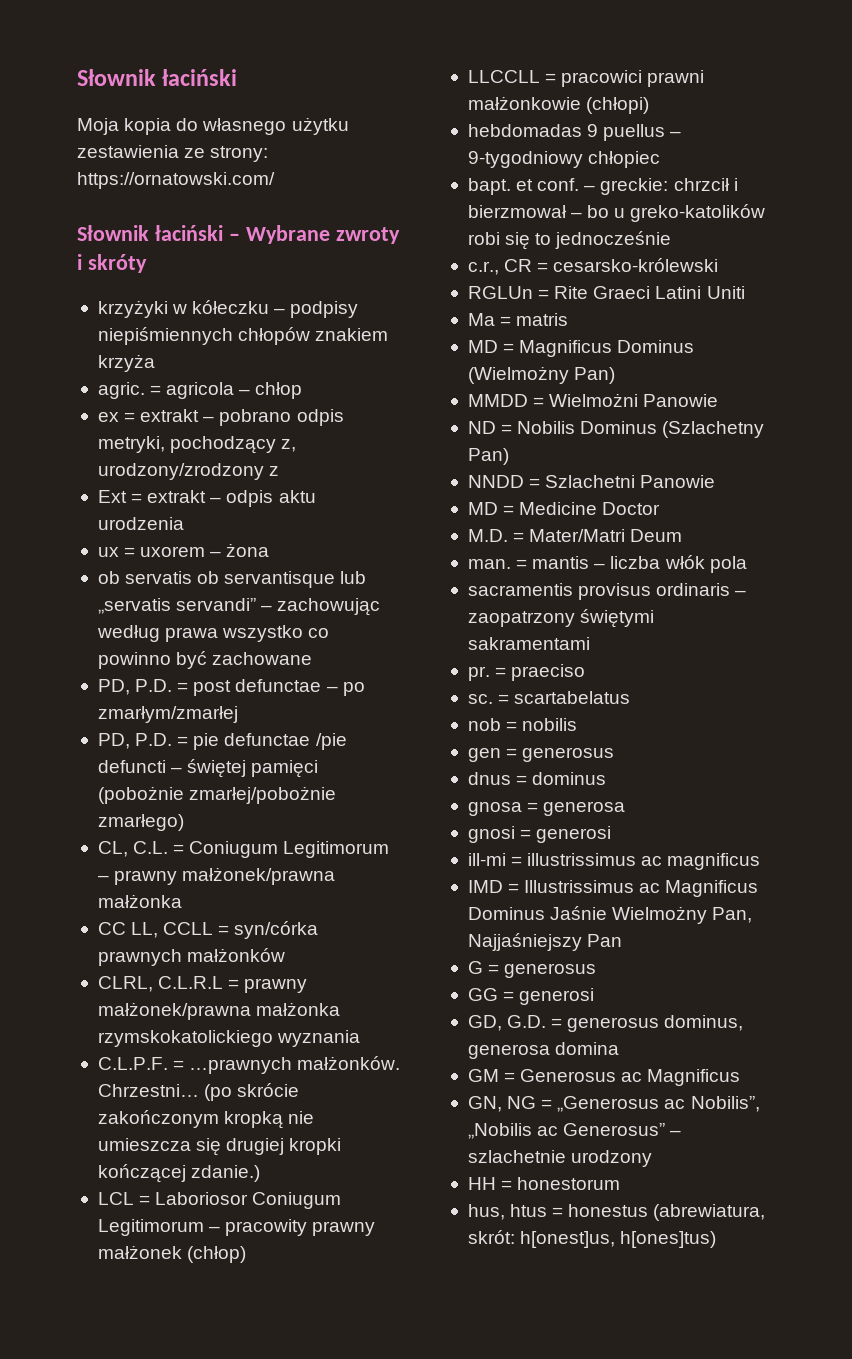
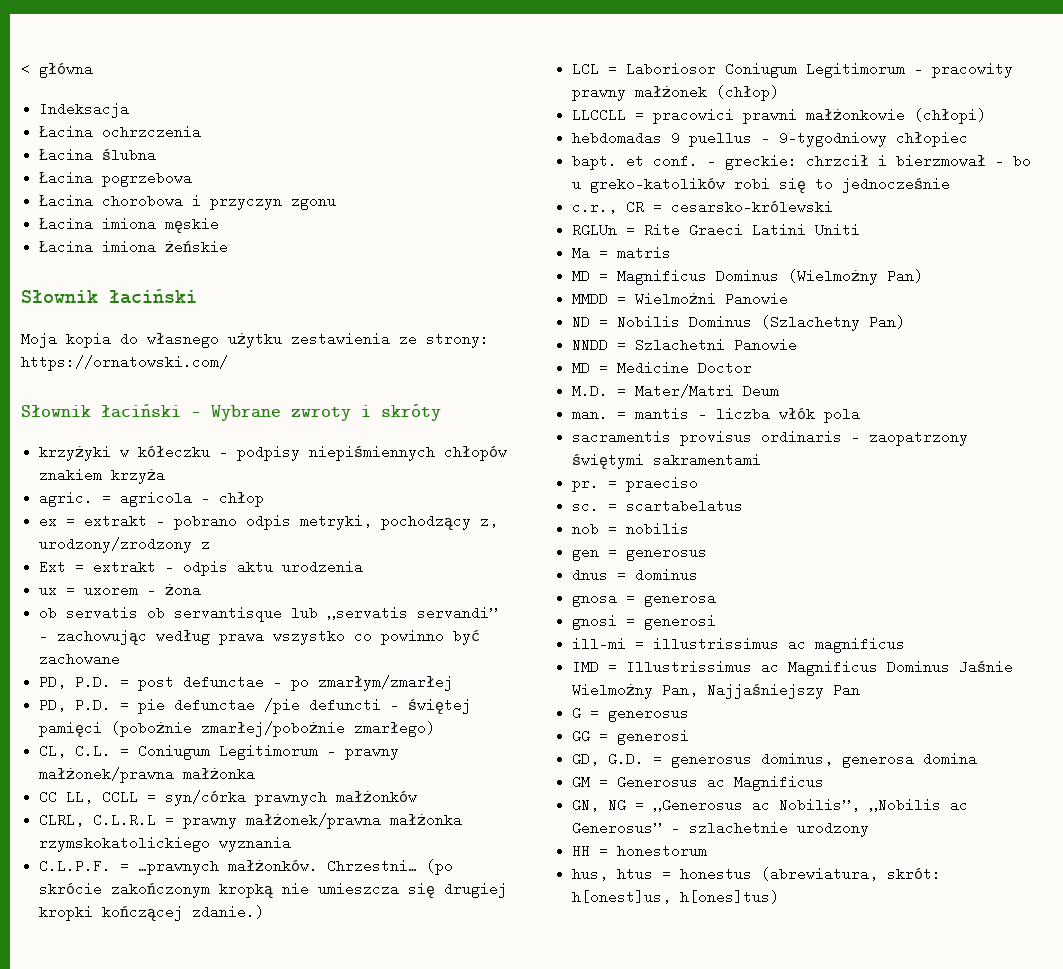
(77, 77) none -> [21,62,93,78] [39,102,130,118] [39,125,202,139] [39,148,157,162] [39,171,193,187] [39,194,337,210] [39,217,220,233] [39,240,229,254] < główna // Indeksacja // Łacina ochrzczenia // Łacina ślubna // Łacina pogrzebowa // Łacina chorobowa i przyczyn zgonu // Łacina imiona męskie // Łacina imiona żeńskie //

